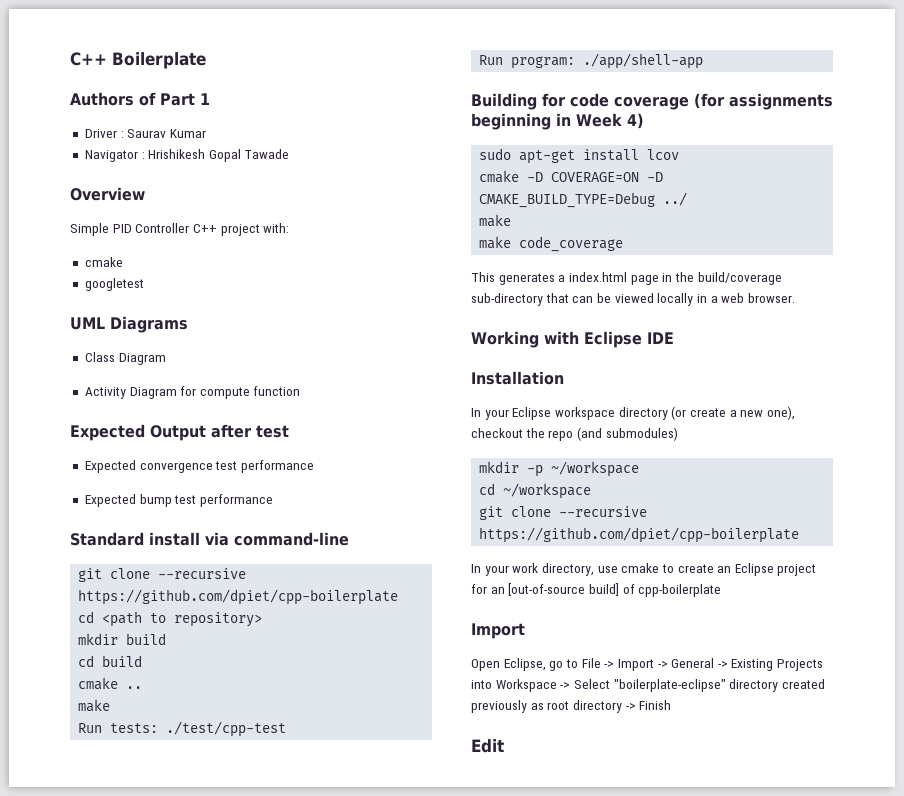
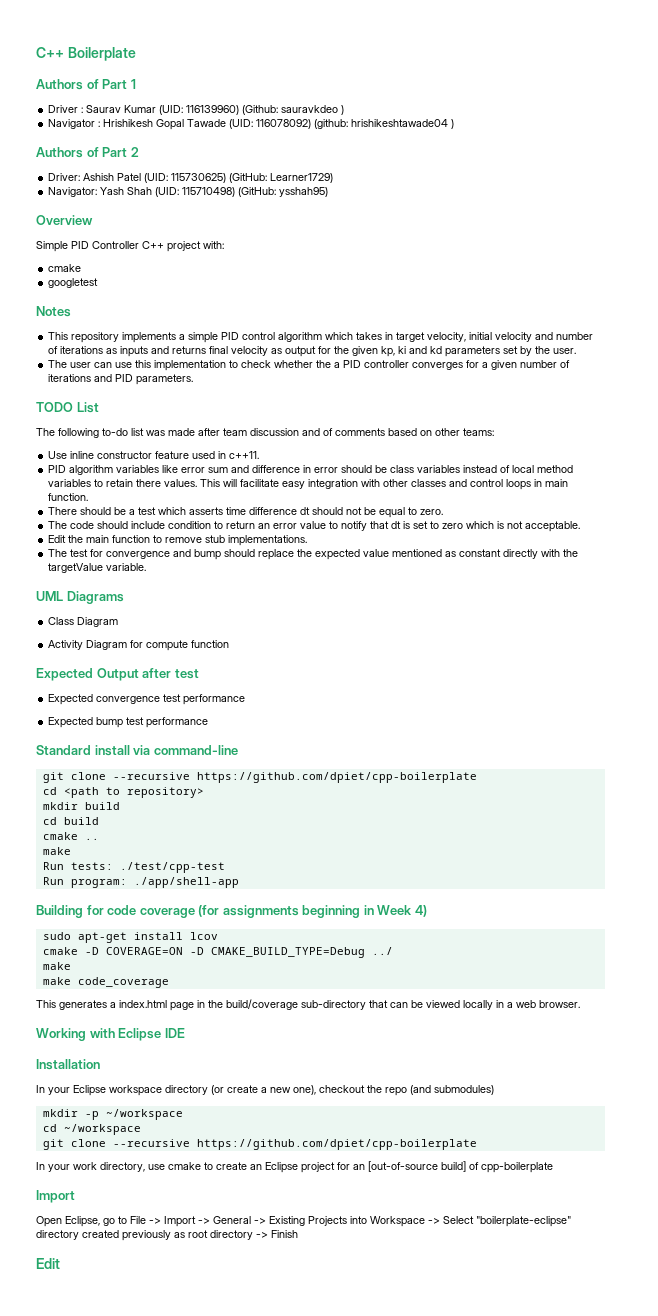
(206, 133) none -> [159,105,345,115] (UID: 116139960) (Github: sauravkdeo )
(290, 154) none -> [229,119,455,129] [36,147,139,158] [48,173,334,183] [48,187,329,197] (UID: 116078092) (github: hrishikeshtawade04 ) // Authors of Part 2 // Driver: Ashish Patel (UID: 115730625) (GitHub: Learner1729) // Navigator: Yash Shah (UID: 115710498) (GitHub: ysshah95)
(144, 284) none -> [36,306,71,317] [48,332,594,343] [48,346,577,357] [48,360,571,371] [48,374,194,385] [36,402,99,413] [36,428,494,438] [48,451,260,459] [48,465,574,475] [48,479,569,490] [48,493,89,501] [48,507,444,518] [48,521,581,532] [48,535,308,546] [48,549,579,560] [48,563,147,573] // Notes // This repository implements a simple PID control algorithm which takes in target velocity, initial velocity and number of iterations as inputs and returns final velocity as output for the given kp, ki and kd parameters set by the user. // The user can use this implementation to check whether the a PID controller converges for a given number of iterations and PID parameters. // TODO List // The following to-do list was made after team discussion and of comments based on other teams: // Use inline constructor feature used in c++11. // PID algorithm variables like error sum and difference in error should be class variables instead of local method variables to retain there values. This will facilitate easy integration with other classes and control loops in main function. // There should be a test which asserts time difference dt should not be equal to zero. // The code should include condition to return an error value to notify that dt is set to zero which is not acceptable. // Edit the main function to remove stub implementations. // The test for convergence and bump should replace the expected value mentioned as constant directly with the targetValue variable.

